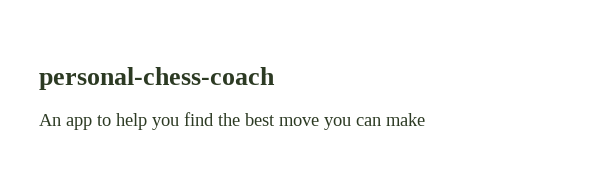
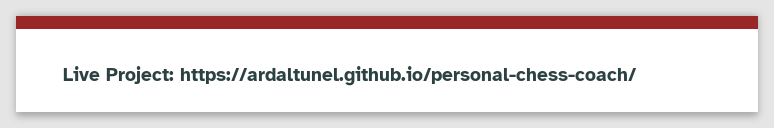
[39,67,275,90] [39,112,425,130] personal-chess-coach // An app to help you find the best move you can make -> [63,66,637,86] Live Project: https://ardaltunel.github.io/personal-chess-coach/

